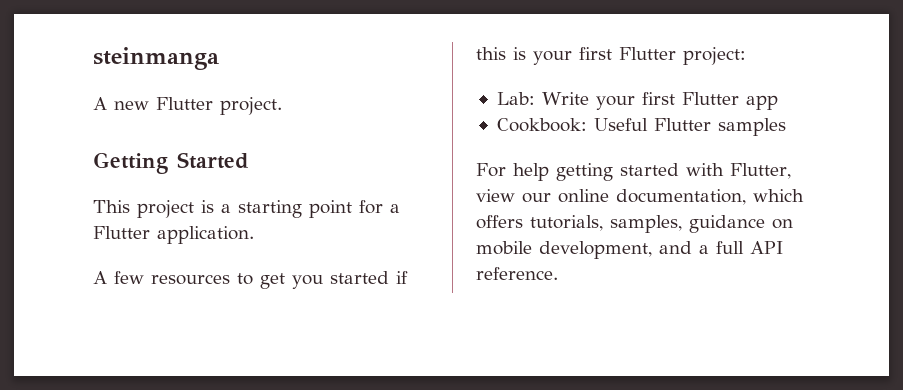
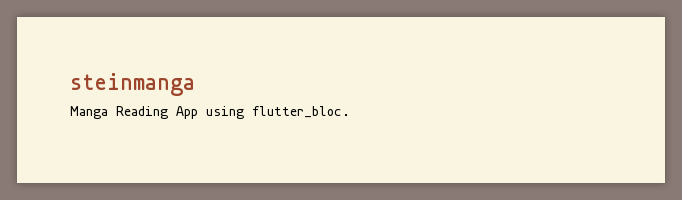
[93,97,282,115] [93,152,249,174] [93,200,400,218] [93,226,254,244] [93,271,408,289] [476,47,746,65] [496,92,778,110] [496,118,786,136] [476,163,791,181] [476,189,804,205] [476,215,793,233] [476,241,783,259] [476,267,558,280] A new Flutter project. // Getting Started // This project is a starting point for a Flutter application. // A few resources to get you started if this is your first Flutter project: // Lab: Write your first Flutter app // Cookbook: Useful Flutter samples // For help getting started with Flutter, view our online documentation, which offers tutorials, samples, guidance on mobile development, and a full API reference. -> [70,106,350,119] Manga Reading App using flutter_bloc.

